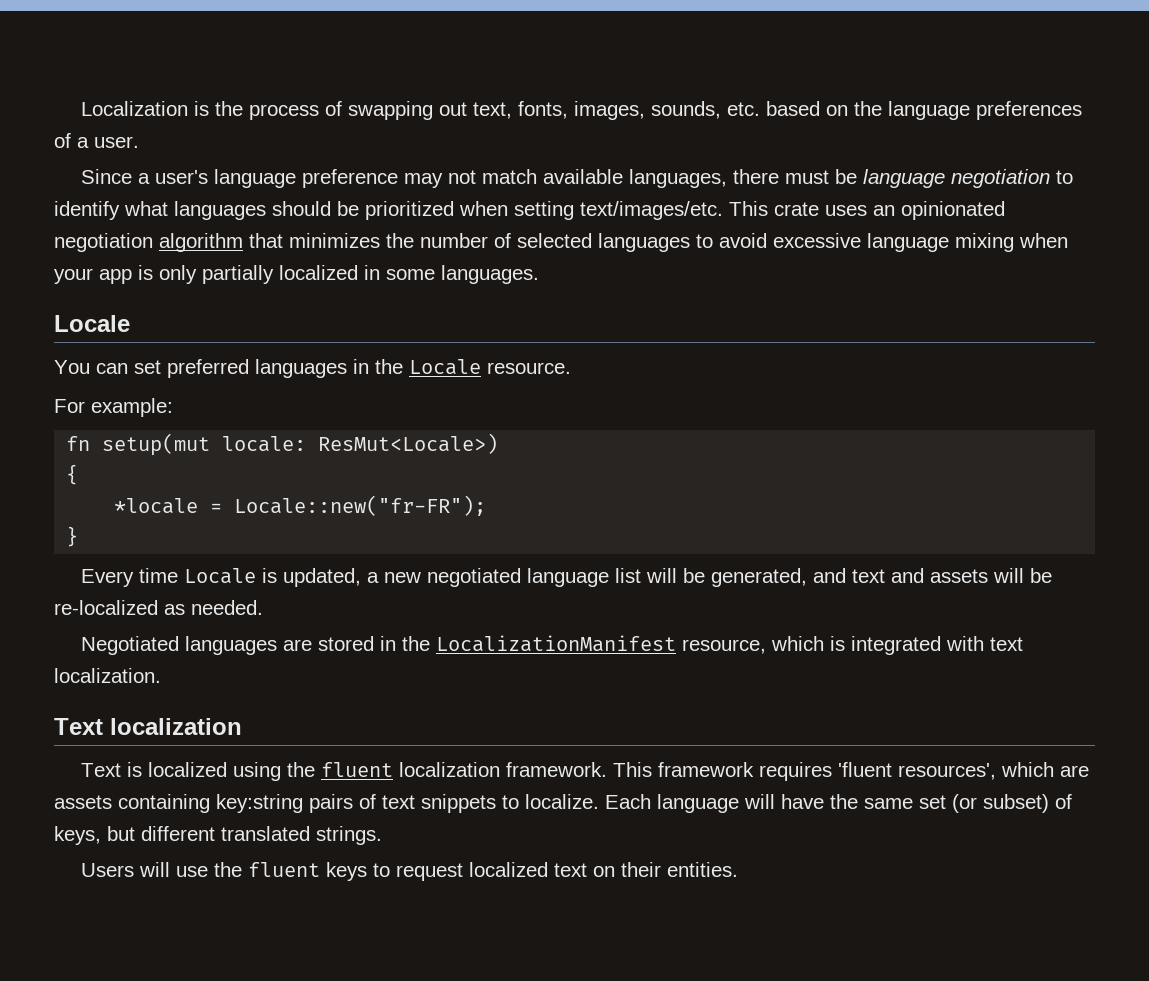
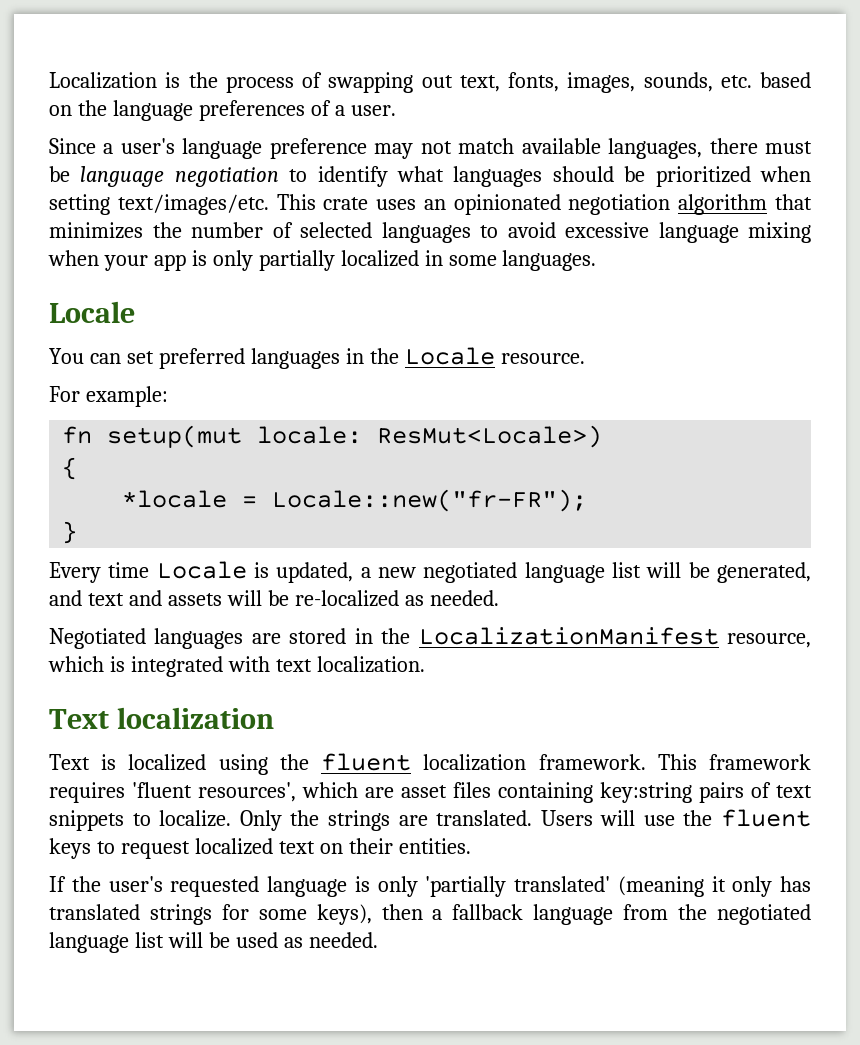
[54,795,112,809] assets -> [401,782,491,798] asset files
[605,794,1072,813] [54,826,382,845] Each language will have the same set (or subset) of keys, but different translated strings. // -> [239,810,533,831] Only the strings are translated.
(738, 869) none -> [49,876,811,897] [49,904,811,925] [49,932,378,953] // If the user's requested language is only 'partially translated' (meaning it only has translated strings for some keys), then a fallback language from the negotiated language list will be used as needed.

